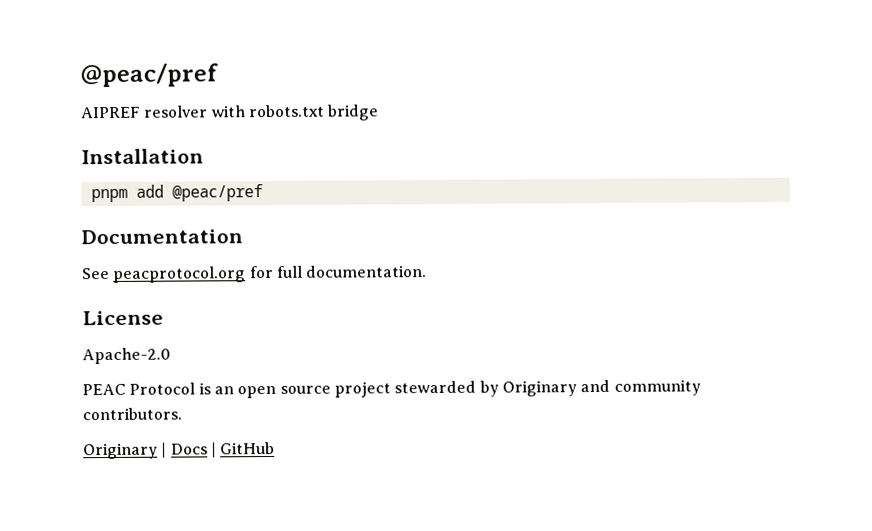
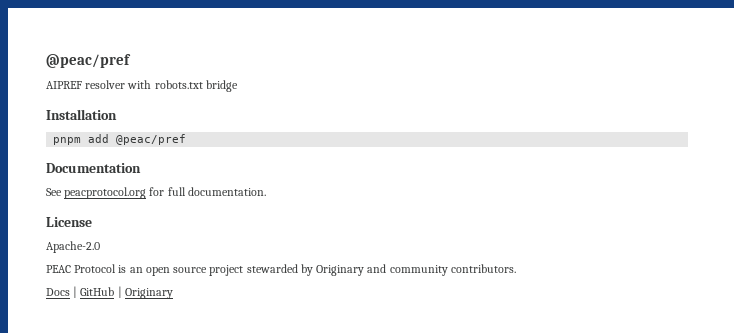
[83,442,168,460] Originary | -> (516, 268) none
(276, 448) none -> [117,286,173,299] | Originary

